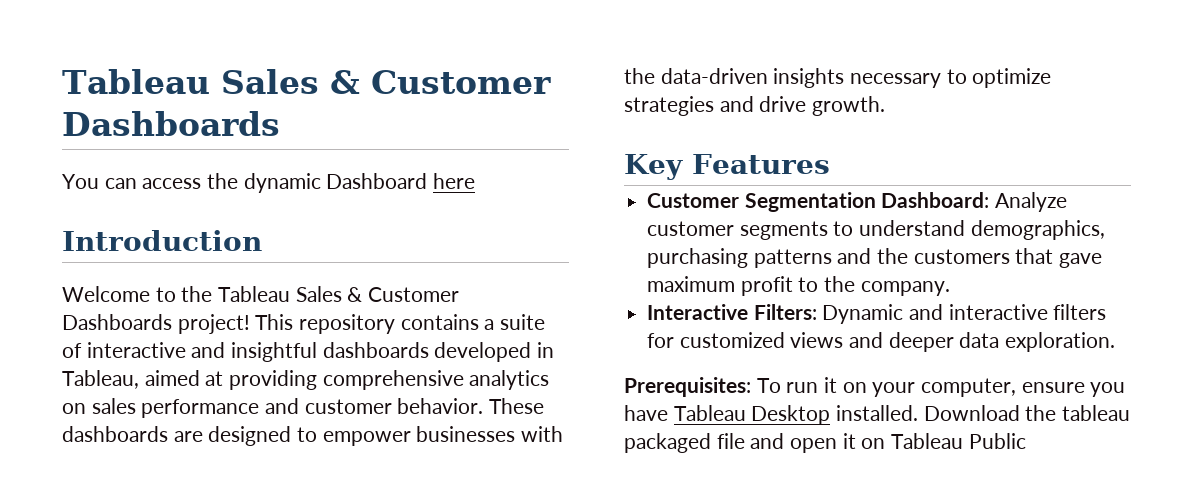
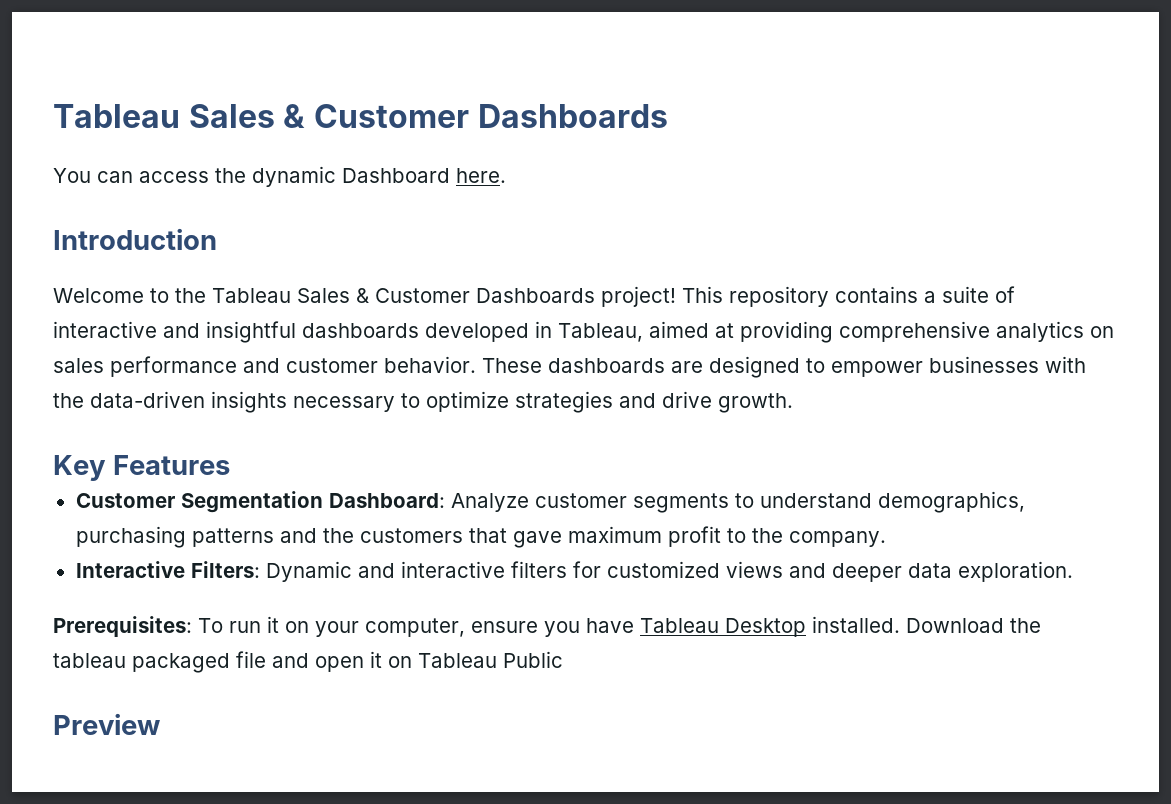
[433,173,476,189] here -> [456,168,506,183] here.
(1026, 441) none -> [53,713,160,735] // Preview

